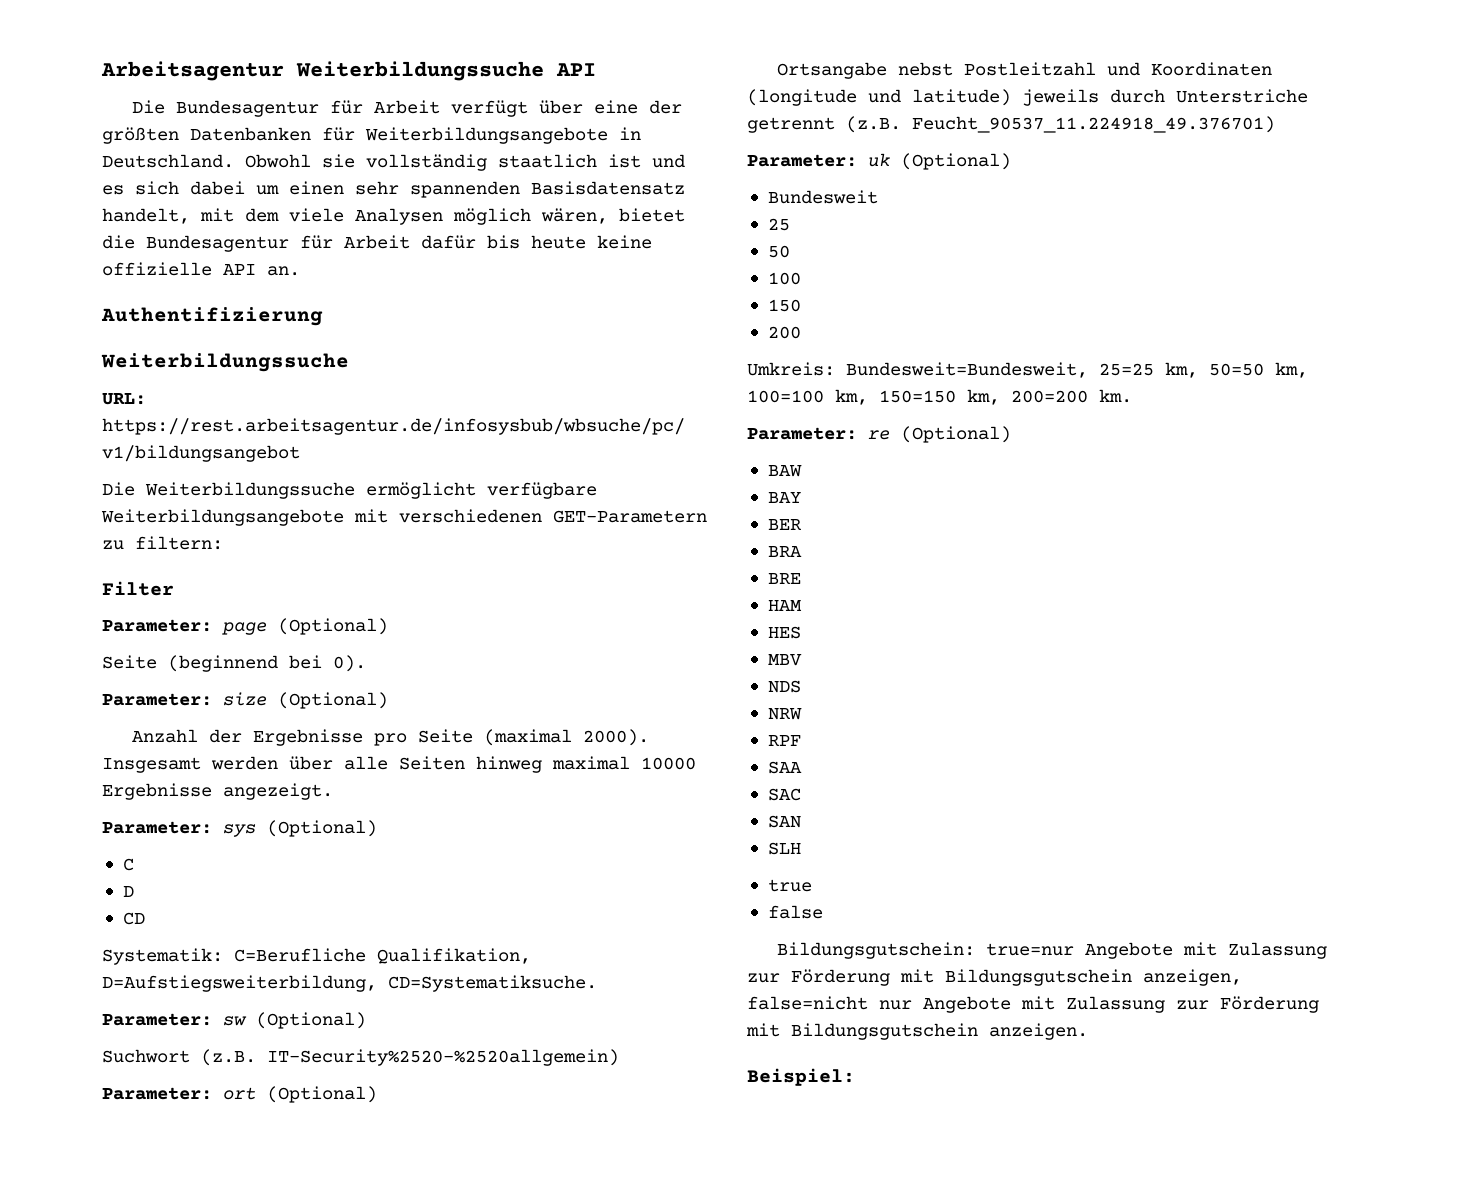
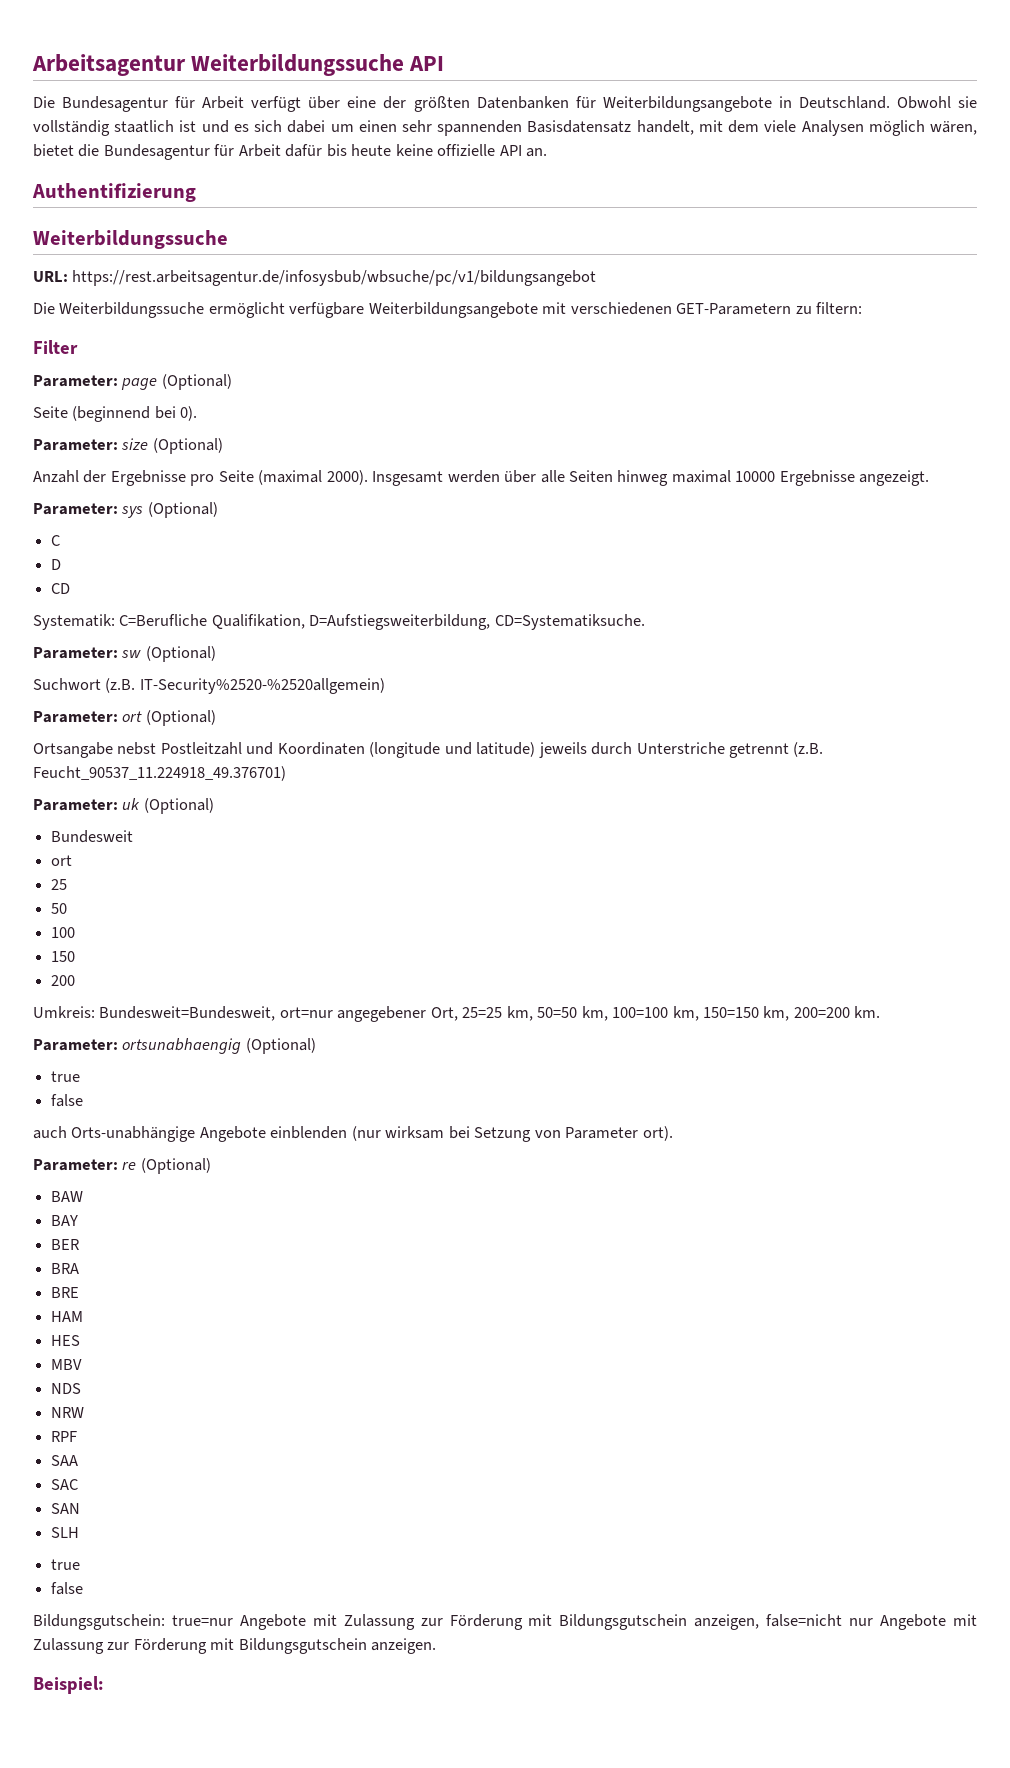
(878, 197) none -> [51,855,73,866] // ort
(1088, 370) none -> [279,1006,458,1022] ort=nur angegebener Ort,
(1132, 396) none -> [33,1038,316,1054] [51,1071,81,1082] [51,1094,84,1107] [33,1126,673,1142] // Parameter: ortsunabhaengig (Optional) // true // false // auch Orts-unabhängige Angebote einblenden (nur wirksam bei Setzung von Parameter ort).

